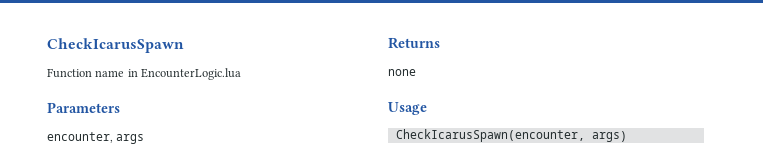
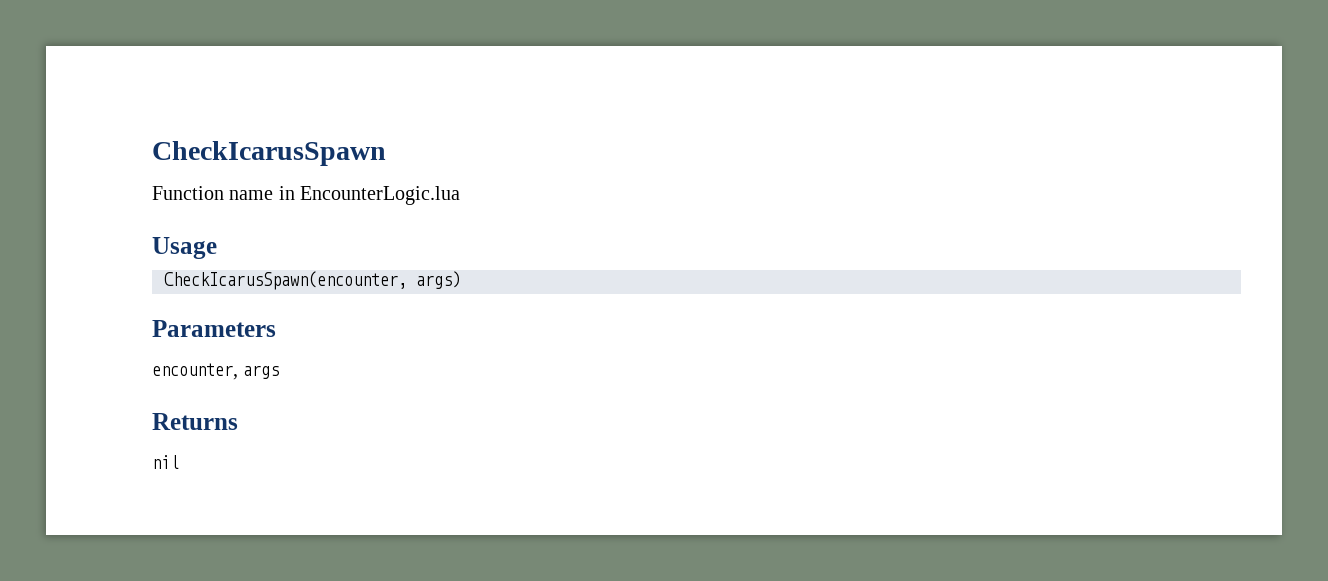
(242, 74) none -> [152,237,217,259] [164,271,461,290] // Usage // CheckIcarusSpawn(encounter, args)
[388,69,416,76] [388,102,427,115] [395,129,627,142] none // Usage // CheckIcarusSpawn(encounter, args) -> [152,455,179,469] nil

